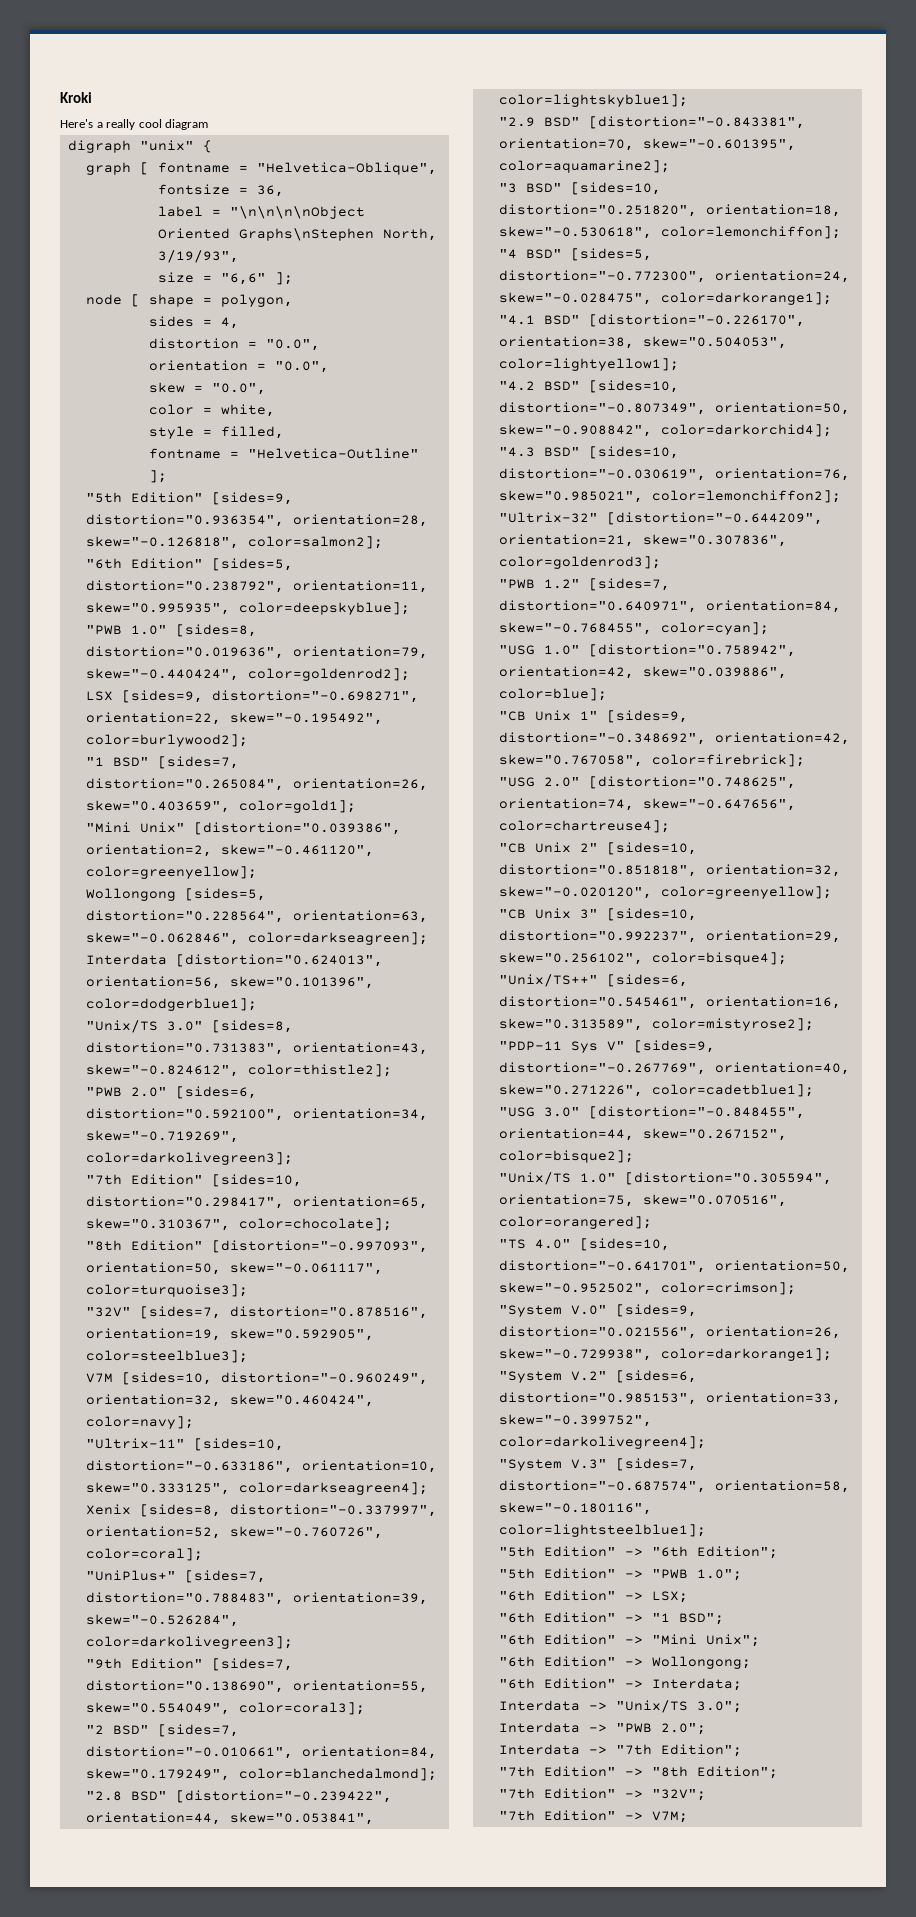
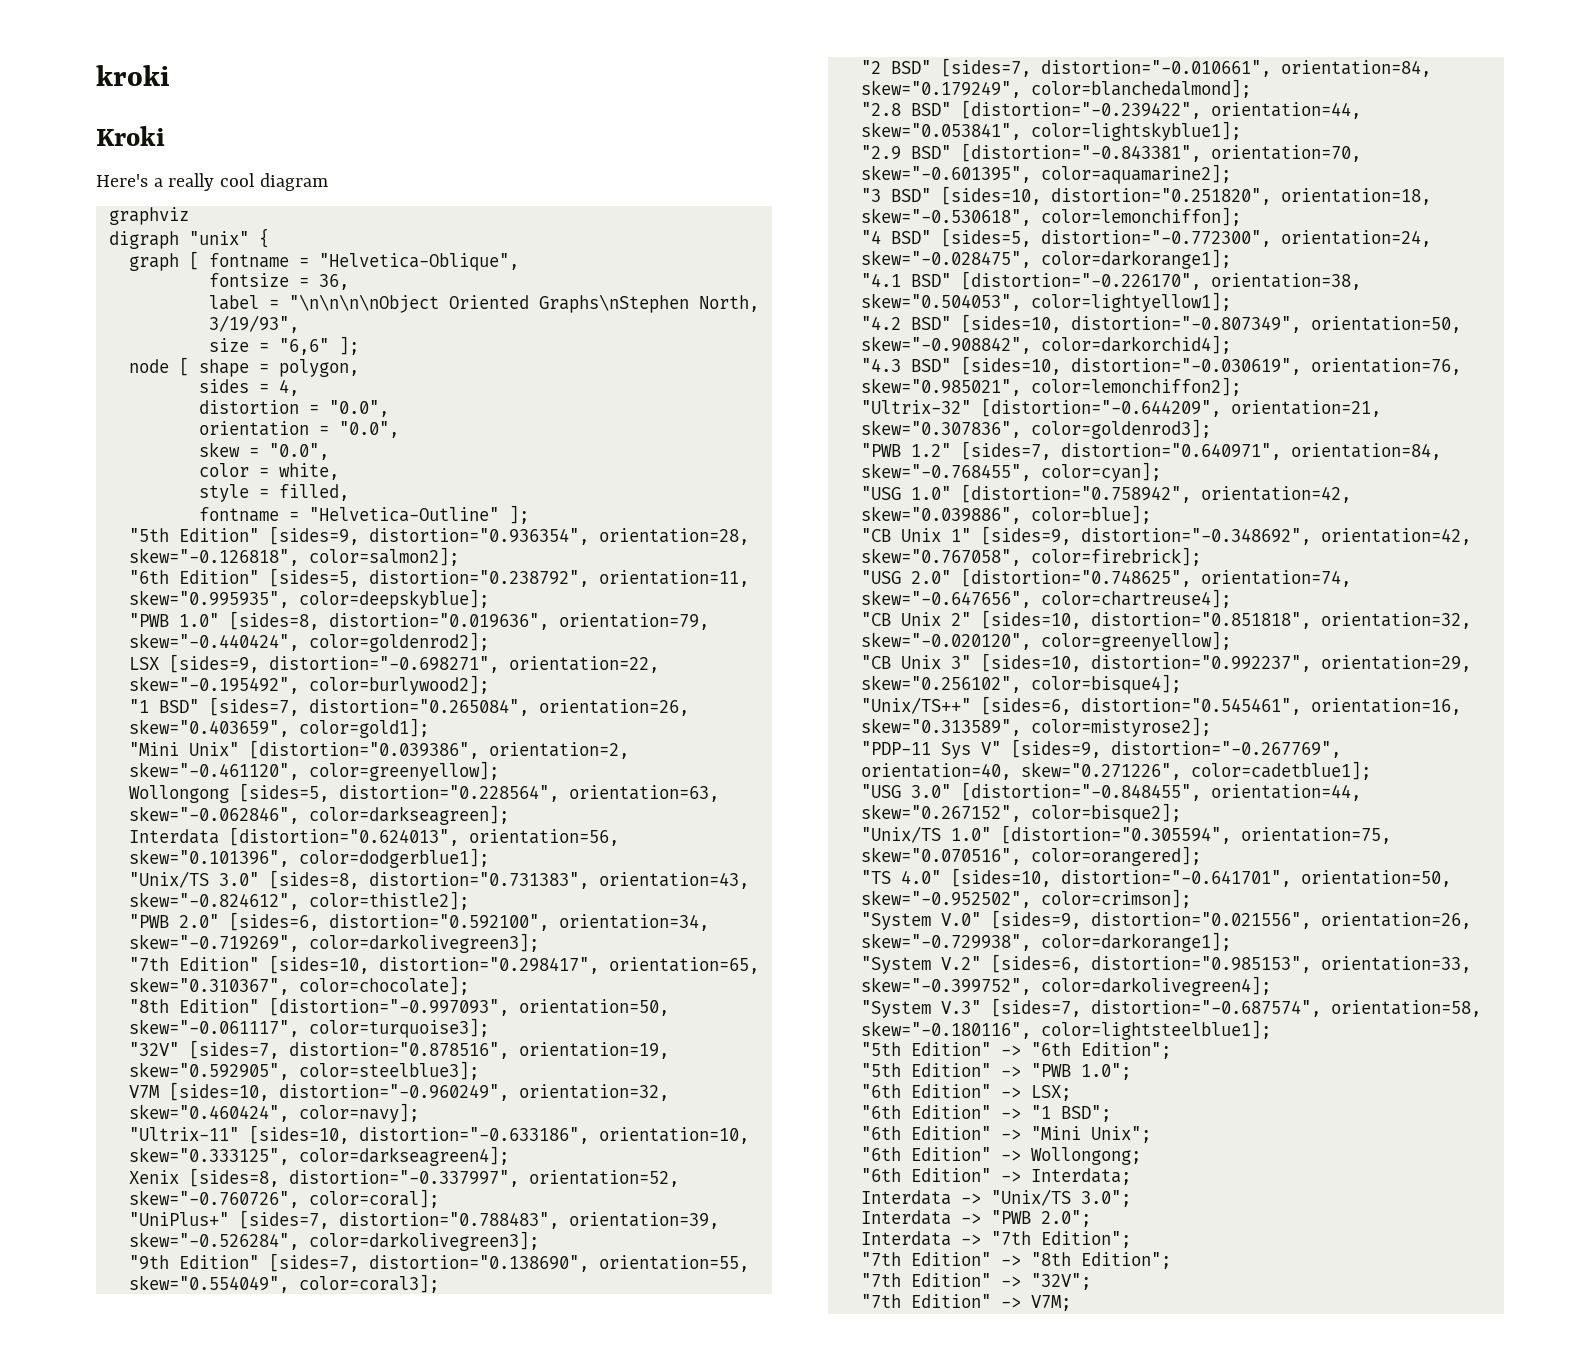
(60, 97) none -> [96,65,170,86] kroki //
(209, 124) none -> [108,207,189,225] // graphviz

